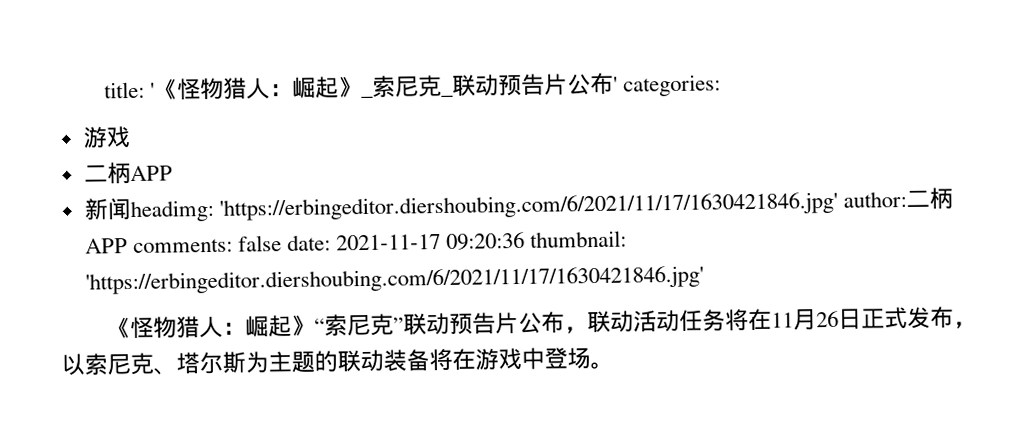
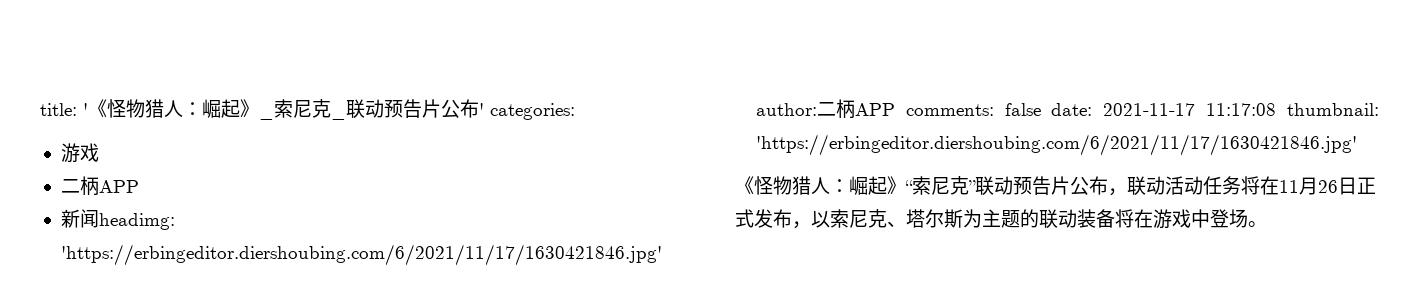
[446,231,526,250] 09:20:36 -> [1206,103,1277,116] 11:17:08

